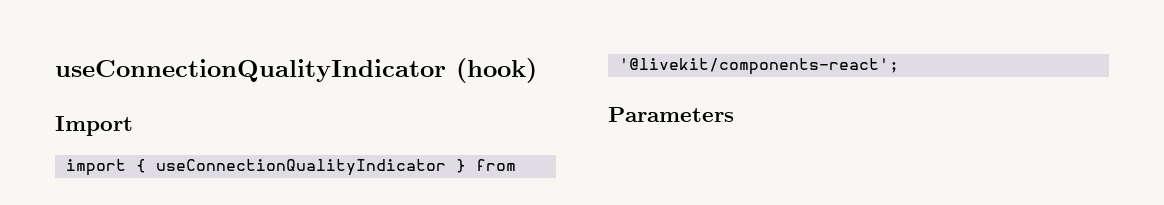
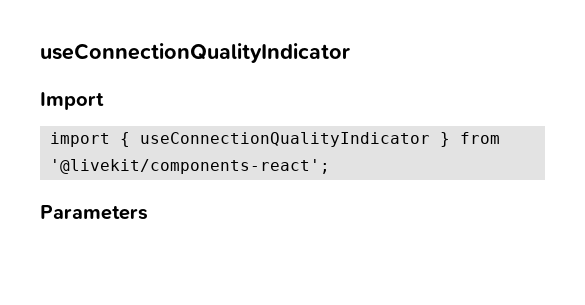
[55,58,537,83] useConnectionQualityIndicator (hook) -> [40,43,350,63] useConnectionQualityIndicator

